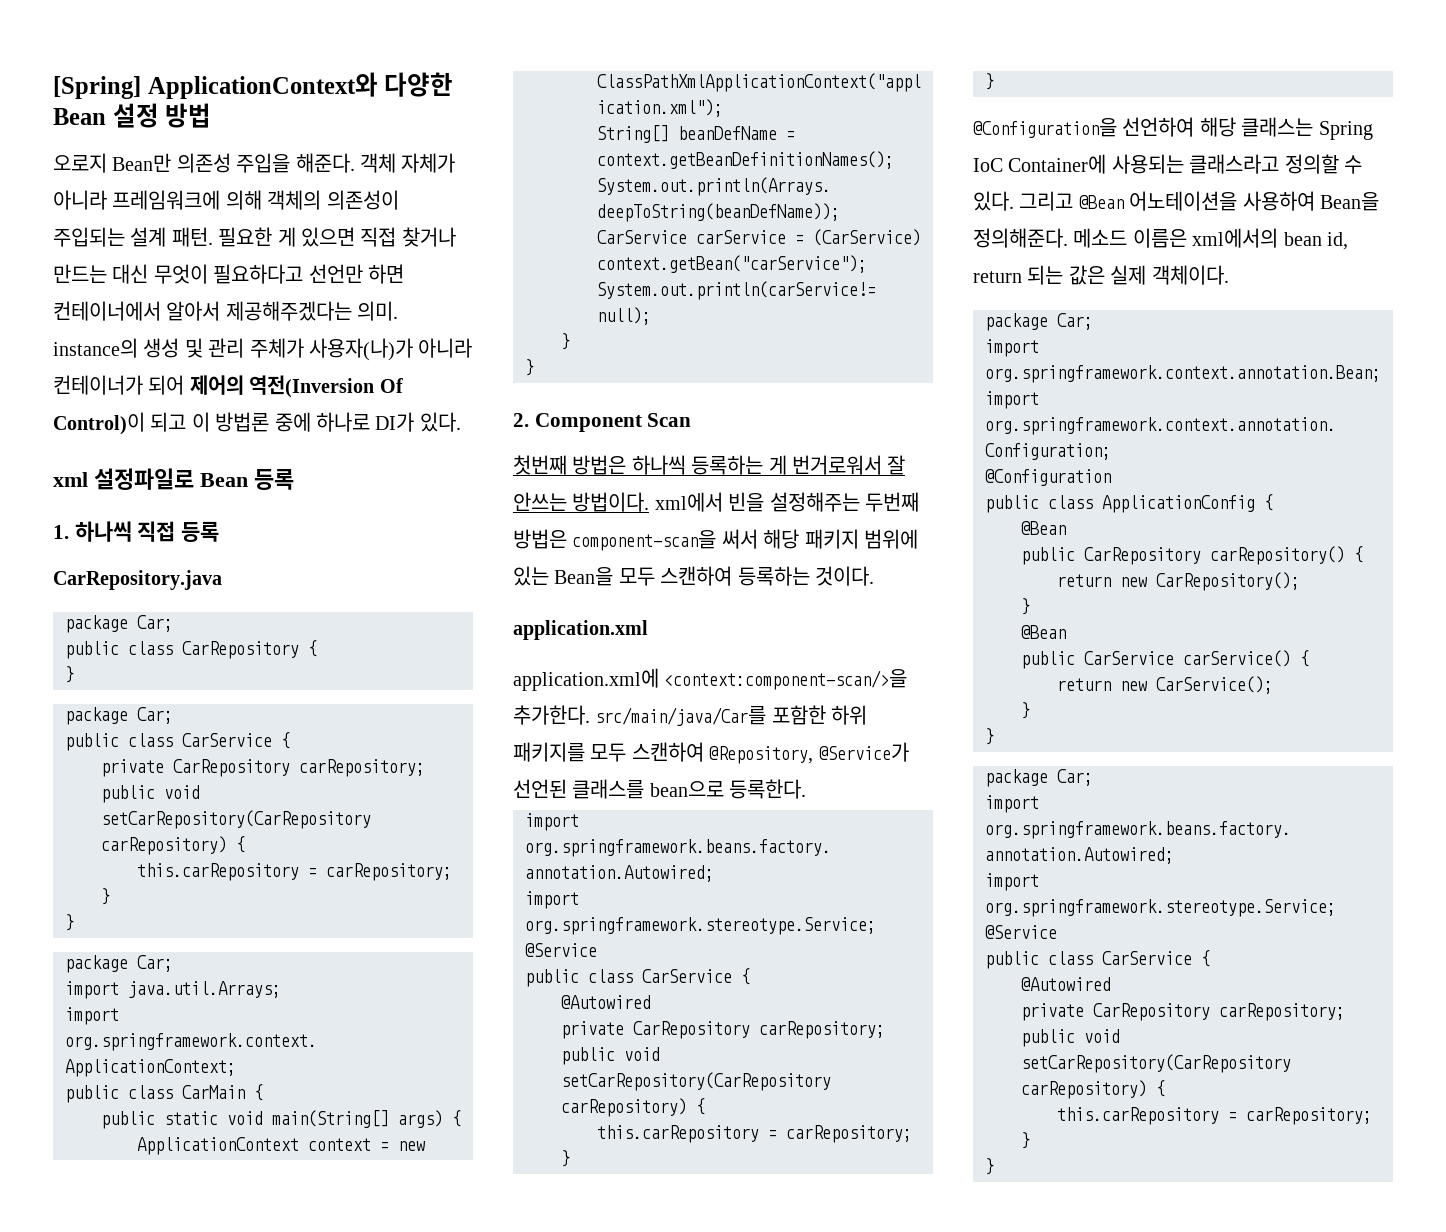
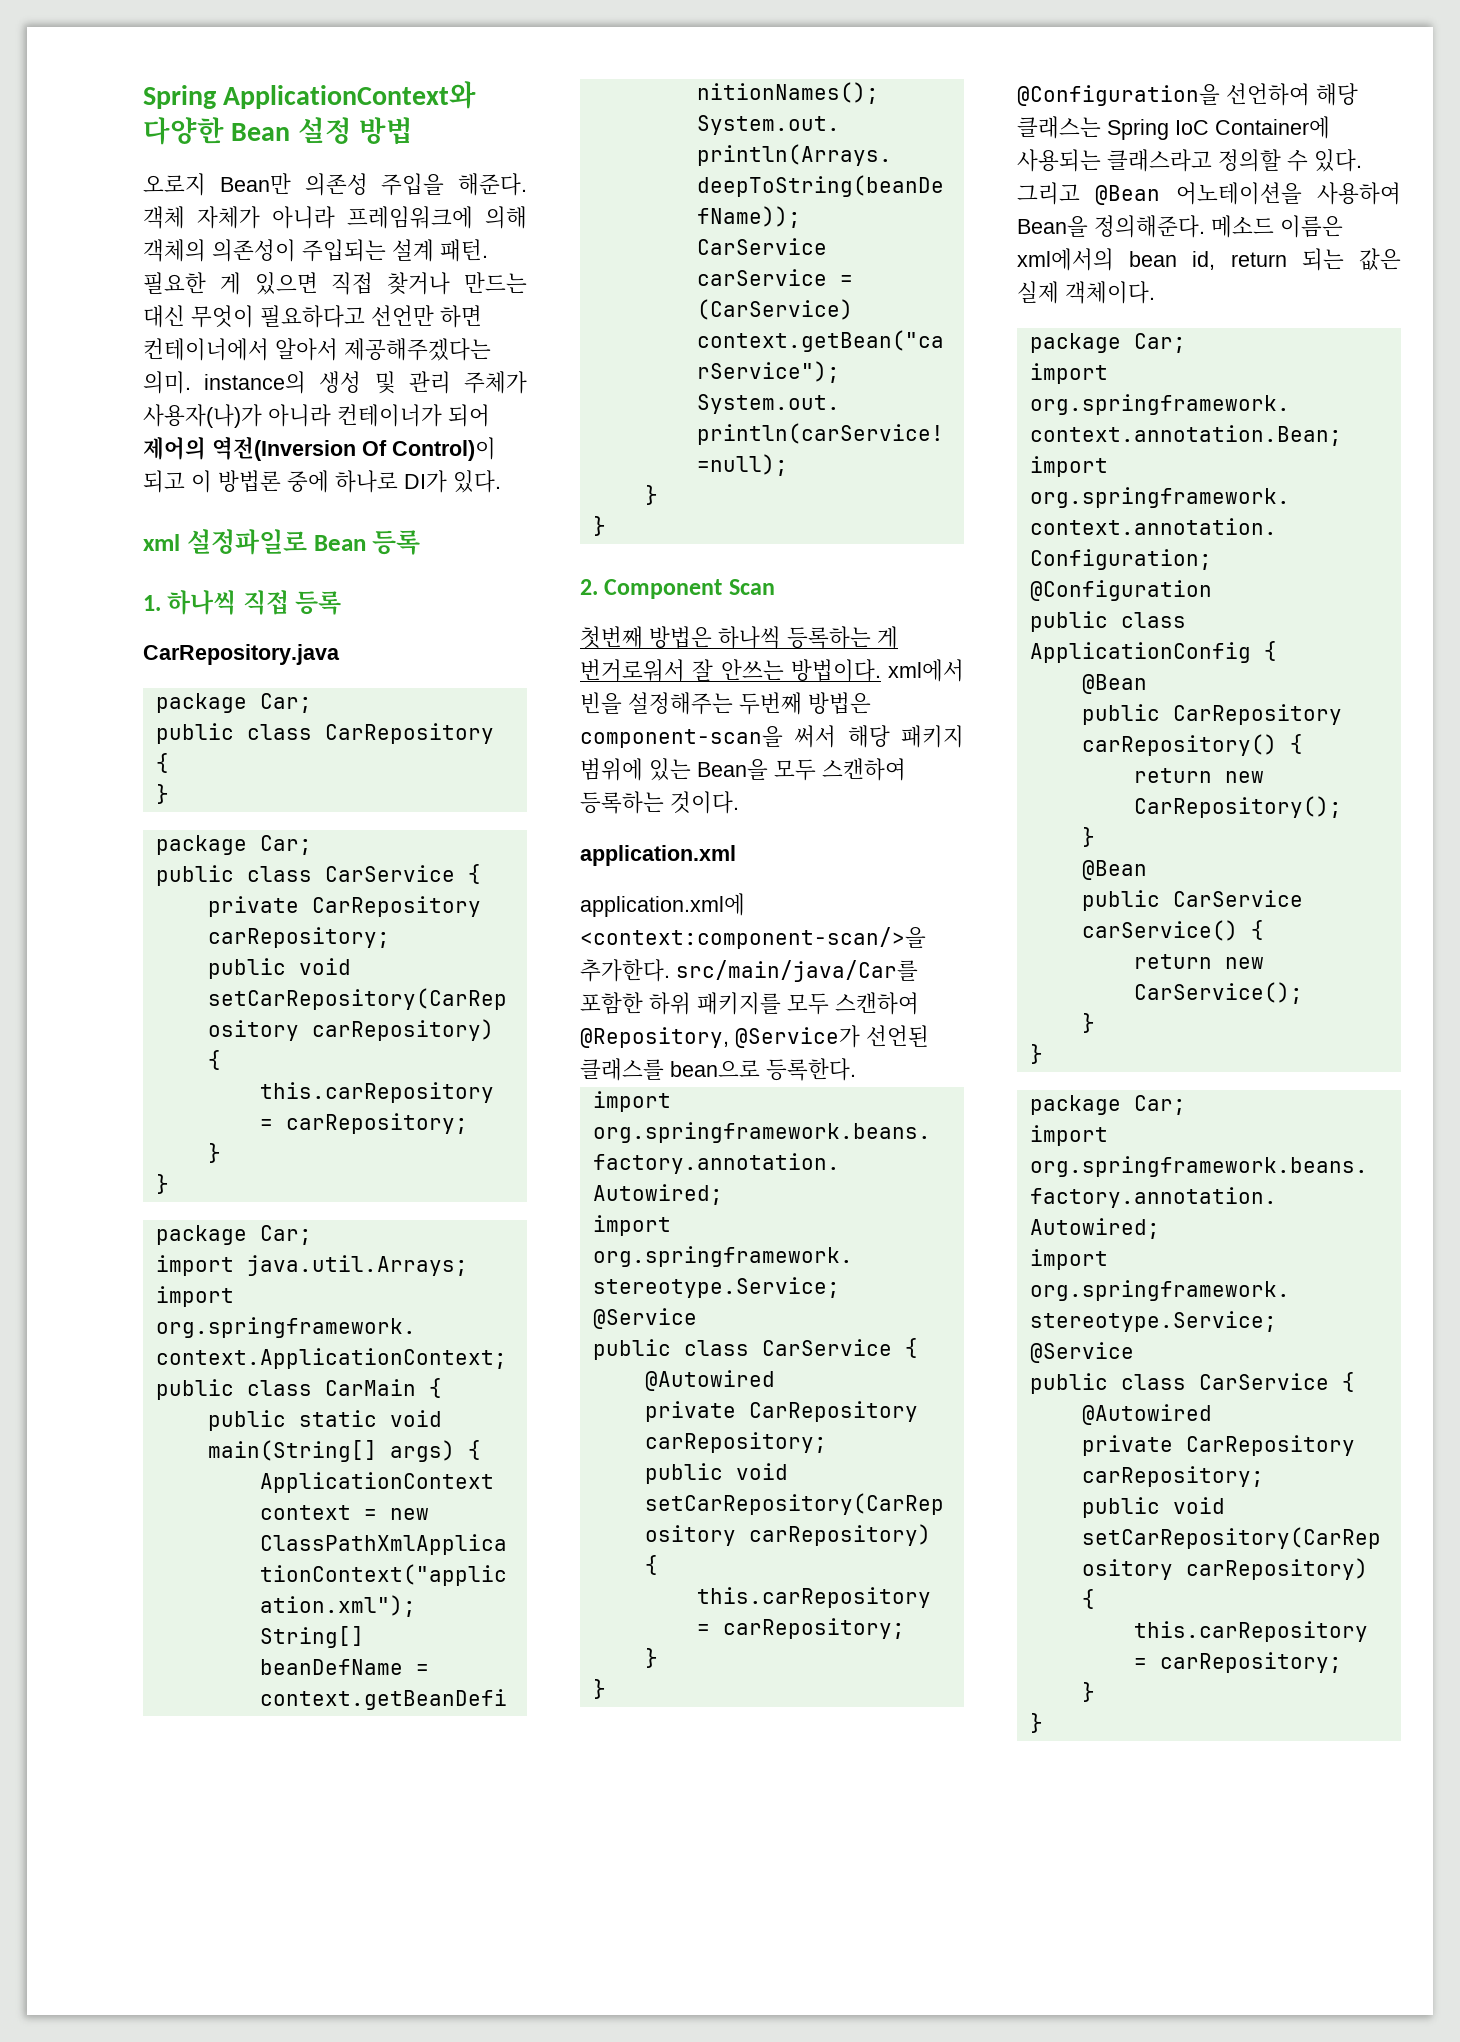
[53,76,141,99] [Spring] -> [143,85,216,109] Spring

